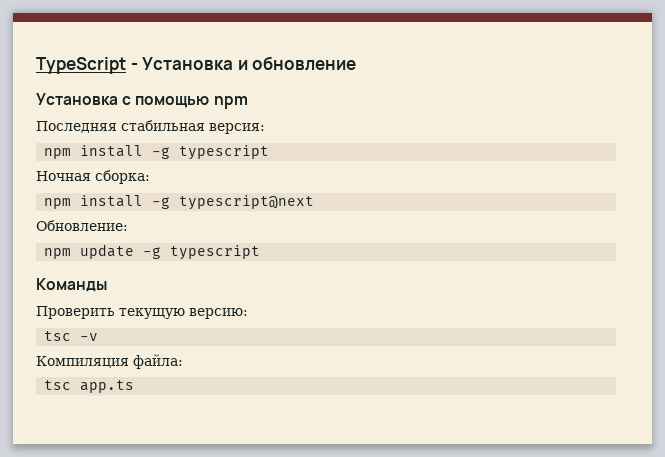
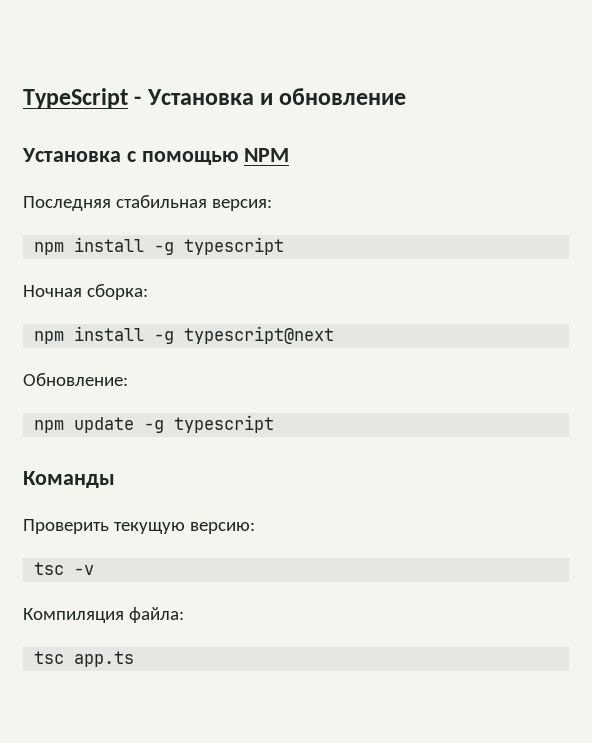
[213,96,248,109] npm -> [244,148,290,162] NPM

